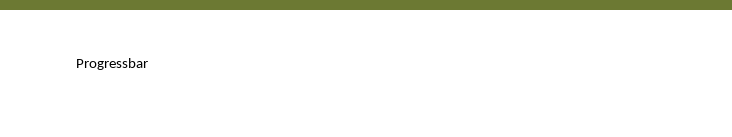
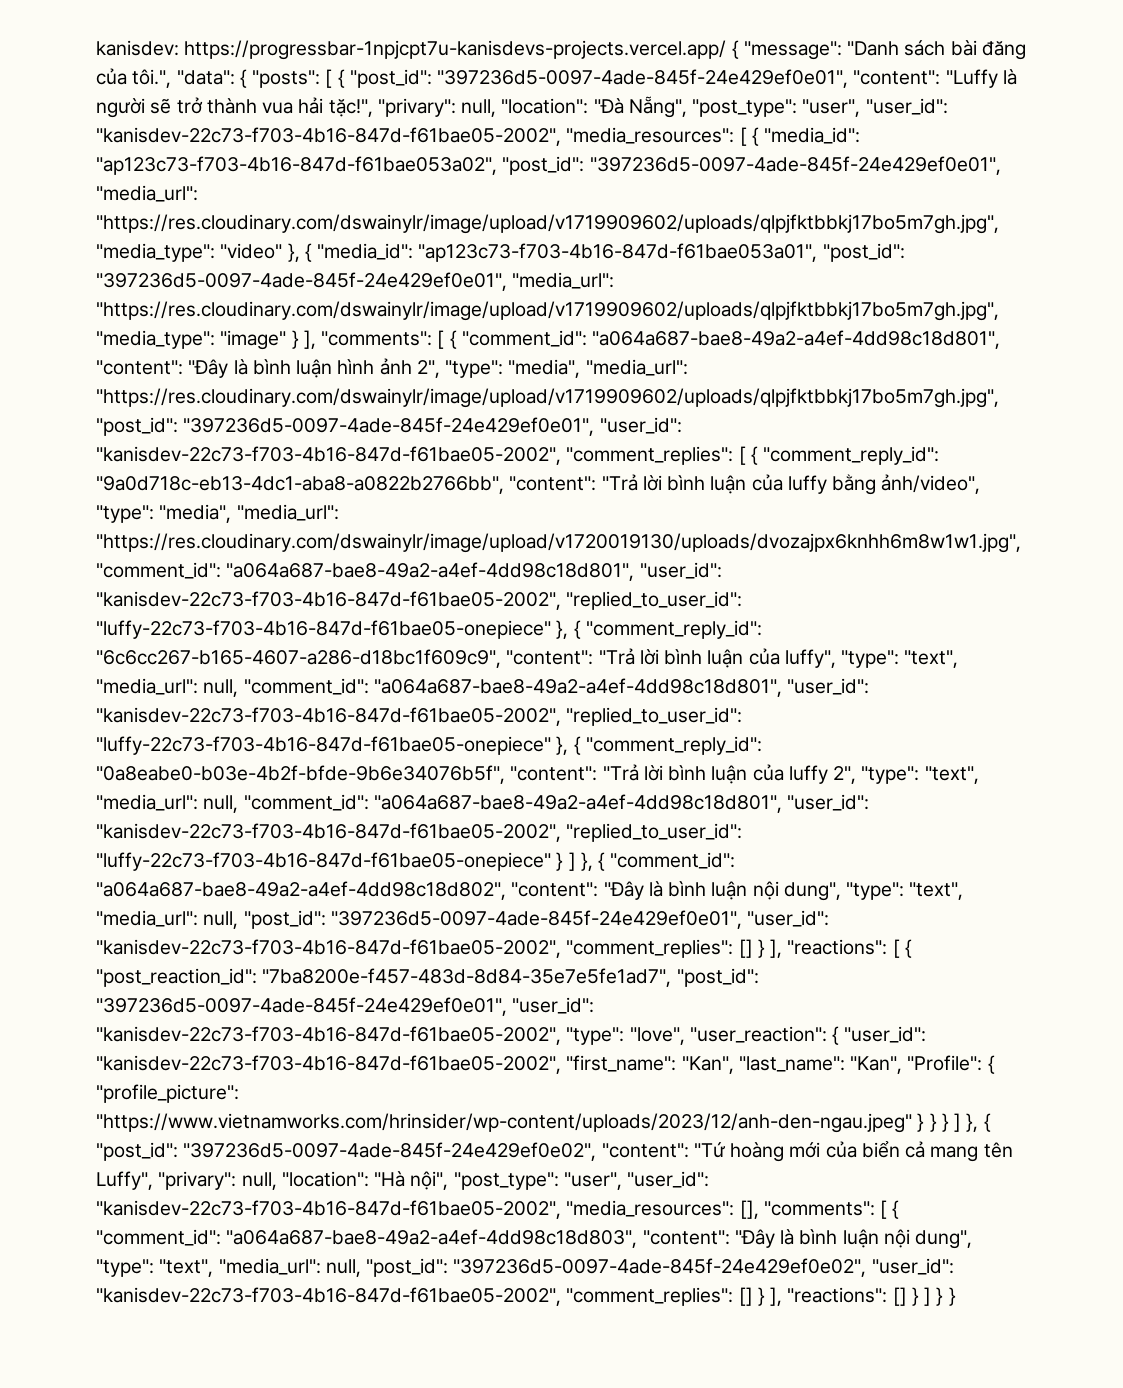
[76,58,148,70] Progressbar -> [96,40,1026,60] [96,68,1017,88] [96,96,948,118] [96,127,861,146] [96,156,1001,175] [96,185,198,202] [96,214,999,234] [96,243,905,262] [96,272,615,291] [96,301,999,321] [96,330,1001,350] [96,358,688,378] [96,388,999,408] [96,417,682,436] [96,446,940,465] [96,474,981,495] [96,504,339,523] [96,533,1021,553] [96,562,722,581] [96,591,743,610] [96,620,762,639] [96,648,959,668] [96,678,870,697] [96,707,743,726] [96,736,762,755] [96,764,979,784] [96,794,870,813] [96,823,743,842] [96,852,736,871] [96,881,964,901] [96,910,830,929] [96,939,912,958] [96,968,759,987] [96,997,595,1016] [96,1026,927,1045] [96,1055,995,1074] [96,1084,239,1103] [96,1113,991,1133] [96,1141,1013,1162] [96,1171,710,1190] [96,1200,900,1219] [96,1229,973,1249] [96,1258,954,1277] [96,1287,956,1306] kanisdev: https://progressbar-1npjcpt7u-kanisdevs-projects.vercel.app/ { "message": "Danh sách bài đăng của tôi.", "data": { "posts": [ { "post_id": "397236d5-0097-4ade-845f-24e429ef0e01", "content": "Luffy là người sẽ trở thành vua hải tặc!", "privary": null, "location": "Đà Nẵng", "post_type": "user", "user_id": "kanisdev-22c73-f703-4b16-847d-f61bae05-2002", "media_resources": [ { "media_id": "ap123c73-f703-4b16-847d-f61bae053a02", "post_id": "397236d5-0097-4ade-845f-24e429ef0e01", "media_url": "https://res.cloudinary.com/dswainylr/image/upload/v1719909602/uploads/qlpjfktbbkj17bo5m7gh.jpg", "media_type": "video" }, { "media_id": "ap123c73-f703-4b16-847d-f61bae053a01", "post_id": "397236d5-0097-4ade-845f-24e429ef0e01", "media_url": "https://res.cloudinary.com/dswainylr/image/upload/v1719909602/uploads/qlpjfktbbkj17bo5m7gh.jpg", "media_type": "image" } ], "comments": [ { "comment_id": "a064a687-bae8-49a2-a4ef-4dd98c18d801", "content": "Đây là bình luận hình ảnh 2", "type": "media", "media_url": "https://res.cloudinary.com/dswainylr/image/upload/v1719909602/uploads/qlpjfktbbkj17bo5m7gh.jpg", "post_id": "397236d5-0097-4ade-845f-24e429ef0e01", "user_id": "kanisdev-22c73-f703-4b16-847d-f61bae05-2002", "comment_replies": [ { "comment_reply_id": "9a0d718c-eb13-4dc1-aba8-a0822b2766bb", "content": "Trả lời bình luận của luffy bằng ảnh/video", "type": "media", "media_url": "https://res.cloudinary.com/dswainylr/image/upload/v1720019130/uploads/dvozajpx6knhh6m8w1w1.jpg", "comment_id": "a064a687-bae8-49a2-a4ef-4dd98c18d801", "user_id": "kanisdev-22c73-f703-4b16-847d-f61bae05-2002", "replied_to_user_id": "luffy-22c73-f703-4b16-847d-f61bae05-onepiece" }, { "comment_reply_id": "6c6cc267-b165-4607-a286-d18bc1f609c9", "content": "Trả lời bình luận của luffy", "type": "text", "media_url": null, "comment_id": "a064a687-bae8-49a2-a4ef-4dd98c18d801", "user_id": "kanisdev-22c73-f703-4b16-847d-f61bae05-2002", "replied_to_user_id": "luffy-22c73-f703-4b16-847d-f61bae05-onepiece" }, { "comment_reply_id": "0a8eabe0-b03e-4b2f-bfde-9b6e34076b5f", "content": "Trả lời bình luận của luffy 2", "type": "text", "media_url": null, "comment_id": "a064a687-bae8-49a2-a4ef-4dd98c18d801", "user_id": "kanisdev-22c73-f703-4b16-847d-f61bae05-2002", "replied_to_user_id": "luffy-22c73-f703-4b16-847d-f61bae05-onepiece" } ] }, { "comment_id": "a064a687-bae8-49a2-a4ef-4dd98c18d802", "content": "Đây là bình luận nội dung", "type": "text", "media_url": null, "post_id": "397236d5-0097-4ade-845f-24e429ef0e01", "user_id": "kanisdev-22c73-f703-4b16-847d-f61bae05-2002", "comment_replies": [] } ], "reactions": [ { "post_reaction_id": "7ba8200e-f457-483d-8d84-35e7e5fe1ad7", "post_id": "397236d5-0097-4ade-845f-24e429ef0e01", "user_id": "kanisdev-22c73-f703-4b16-847d-f61bae05-2002", "type": "love", "user_reaction": { "user_id": "kanisdev-22c73-f703-4b16-847d-f61bae05-2002", "first_name": "Kan", "last_name": "Kan", "Profile": { "profile_picture": "https://www.vietnamworks.com/hrinsider/wp-content/uploads/2023/12/anh-den-ngau.jpeg" } } } ] }, { "post_id": "397236d5-0097-4ade-845f-24e429ef0e02", "content": "Tứ hoàng mới của biển cả mang tên Luffy", "privary": null, "location": "Hà nội", "post_type": "user", "user_id": "kanisdev-22c73-f703-4b16-847d-f61bae05-2002", "media_resources": [], "comments": [ { "comment_id": "a064a687-bae8-49a2-a4ef-4dd98c18d803", "content": "Đây là bình luận nội dung", "type": "text", "media_url": null, "post_id": "397236d5-0097-4ade-845f-24e429ef0e02", "user_id": "kanisdev-22c73-f703-4b16-847d-f61bae05-2002", "comment_replies": [] } ], "reactions": [] } ] } }

